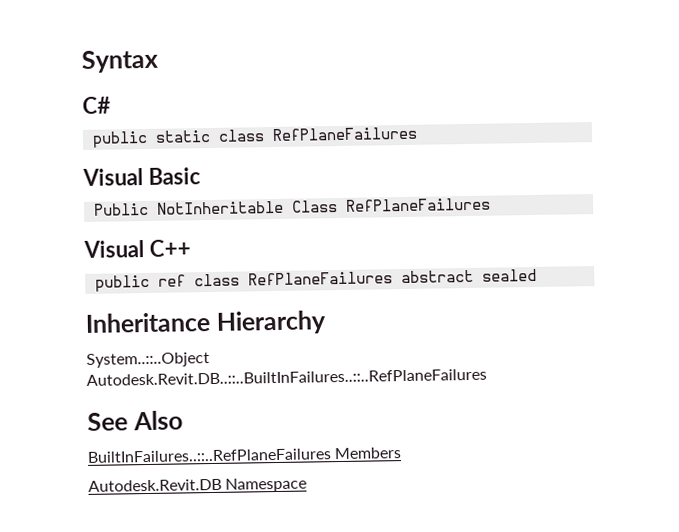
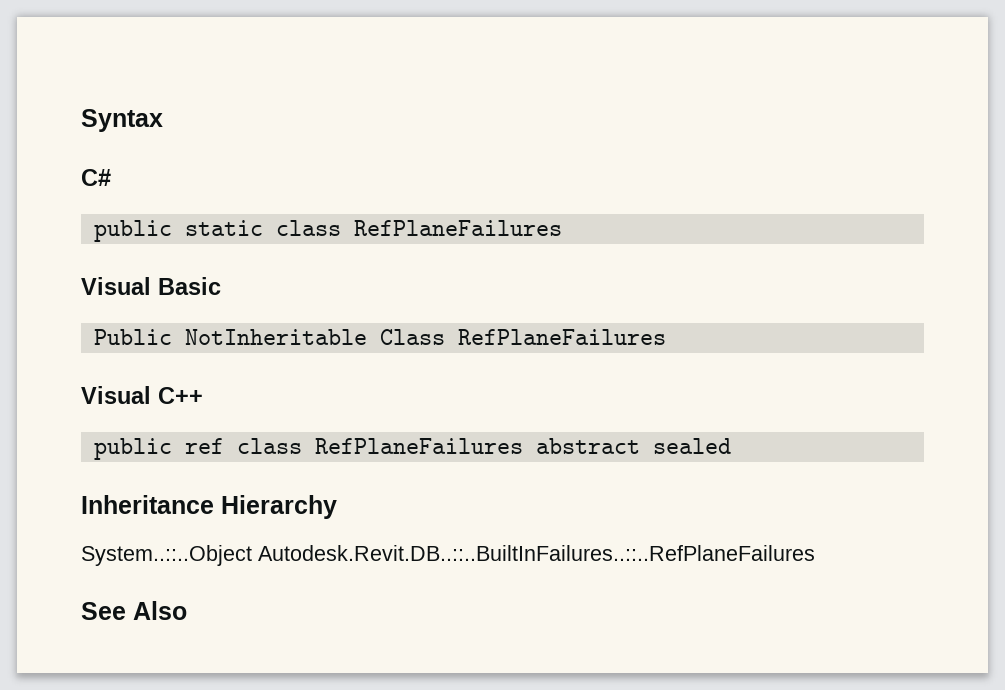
[87,447,402,463] [88,477,308,493] // BuiltInFailures..::..RefPlaneFailures Members // Autodesk.Revit.DB Namespace -> (187, 610) none

